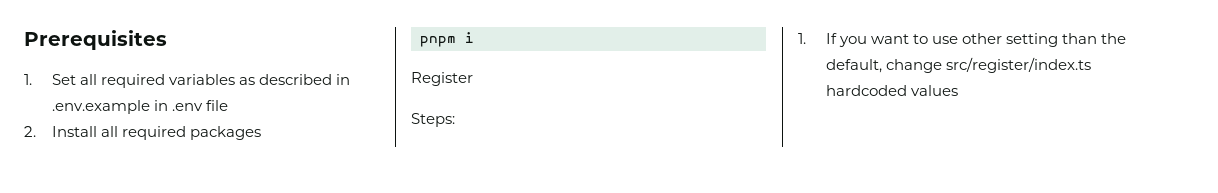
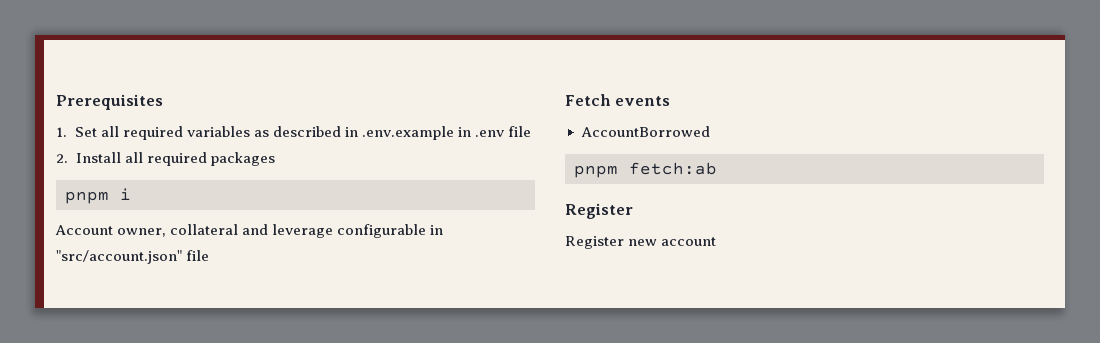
[411,72,473,86] [411,113,455,127] [798,33,1127,47] [825,57,1091,73] [825,85,958,96] Register // Steps: // 1. If you want to use other setting than the default, change src/register/index.ts hardcoded values -> [55,224,444,238] [56,250,210,264] [565,94,671,106] [580,126,710,137] [574,162,717,178] [565,203,633,219] [565,236,717,249] Account owner, collateral and leverage configurable in "src/account.json" file // Fetch events // AccountBorrowed // pnpm fetch:ab // Register // Register new account

